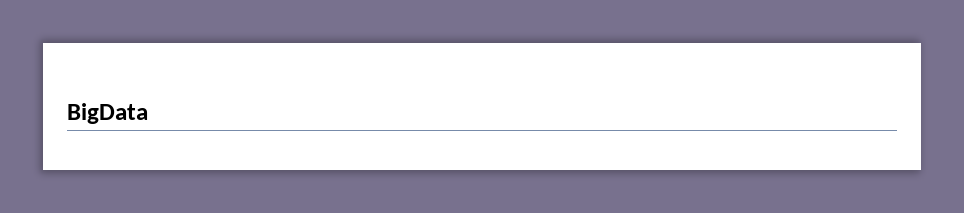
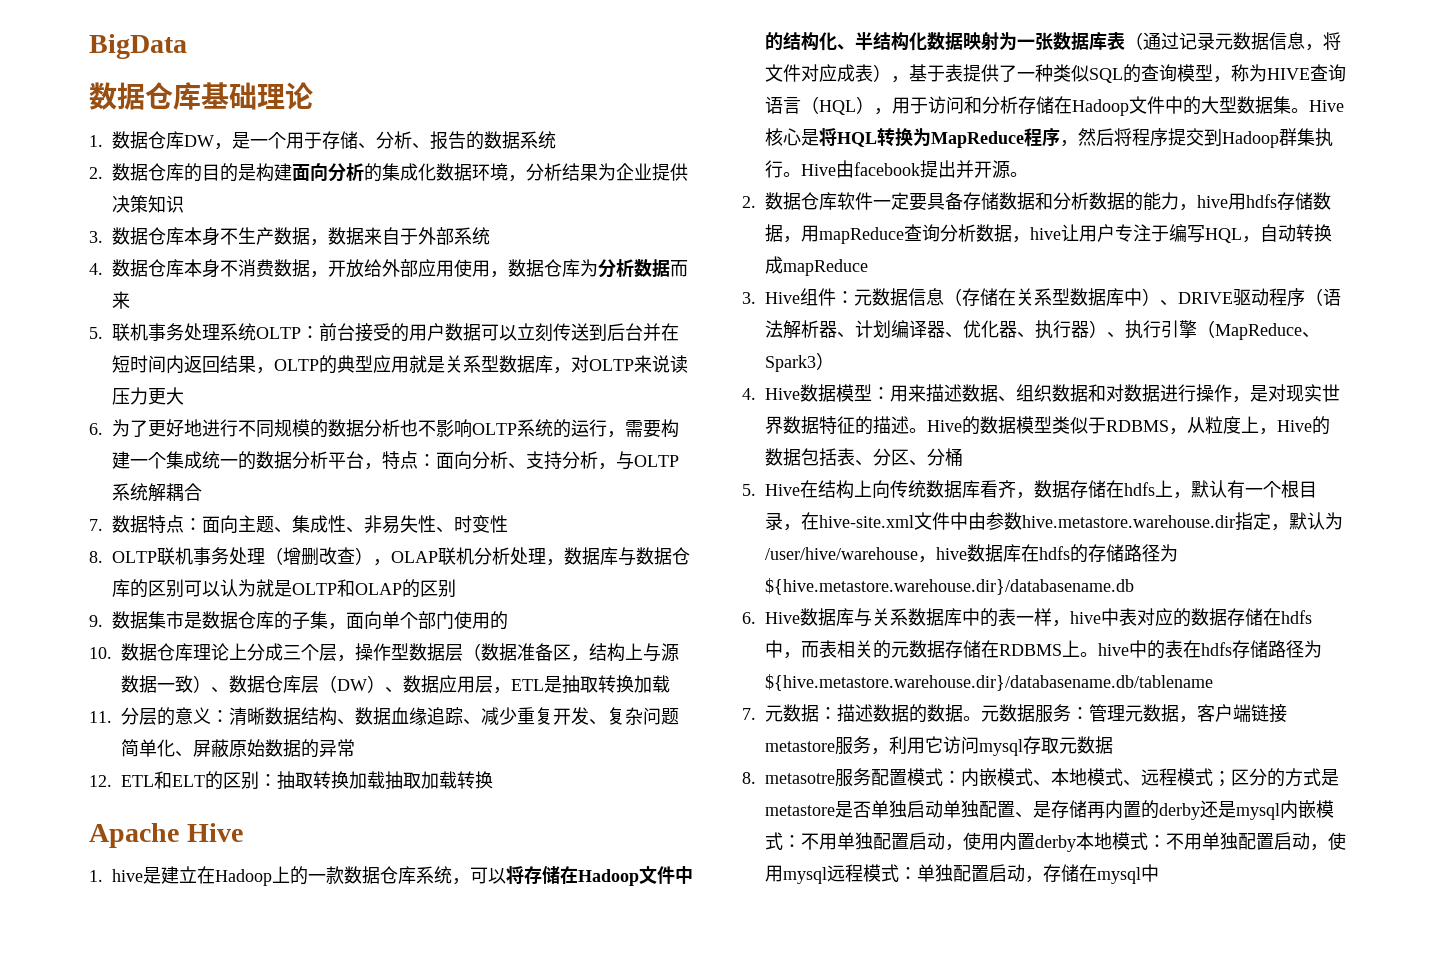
(148, 113) none -> [89,82,313,110] [89,131,557,150] [89,163,689,182] [112,195,185,213] [89,227,491,246] [89,259,689,278] [112,291,131,309] [89,323,680,342] [112,355,689,374] [112,387,185,405] [89,419,680,438] [112,451,680,470] [112,483,203,502] [89,515,509,534] [89,547,691,566] [112,579,457,598] [89,611,509,630] [89,643,679,662] [121,675,670,694] [89,707,679,726] [121,739,355,758] [89,771,493,790] [89,823,243,848] [89,866,694,886] [765,32,1342,51] [765,64,1347,83] [765,96,1345,116] [765,128,1334,148] [765,160,1029,179] [742,192,1332,211] [765,224,1333,244] [765,256,869,276] [742,288,1342,307] [765,320,1321,340] [765,352,835,372] [742,384,1341,403] [765,416,1331,435] [765,448,964,466] [742,480,1318,499] [765,512,1344,531] [765,544,1179,563] [765,578,1135,595] [742,608,1313,627] [765,640,1323,659] [765,674,1214,691] [742,704,1288,723] [765,736,1114,756] [742,768,1340,787] [765,800,1335,820] [765,832,1347,852] [765,864,1160,884] // 数据仓库基础理论 // 1.数据仓库DW，是一个用于存储、分析、报告的数据系统 // 2.数据仓库的目的是构建面向分析的集成化数据环境，分析结果为企业提供决策知识 // 3.数据仓库本身不生产数据，数据来自于外部系统 // 4.数据仓库本身不消费数据，开放给外部应用使用，数据仓库为分析数据而来 // 5.联机事务处理系统OLTP：前台接受的用户数据可以立刻传送到后台并在短时间内返回结果，OLTP的典型应用就是关系型数据库，对OLTP来说读压力更大 // 6.为了更好地进行不同规模的数据分析也不影响OLTP系统的运行，需要构建一个集成统一的数据分析平台，特点：面向分析、支持分析，与OLTP系统解耦合 // 7.数据特点：面向主题、集成性、非易失性、时变性 // 8. OLTP联机事务处理（增删改查），OLAP联机分析处理，数据库与数据仓库的区别可以认为就是OLTP和OLAP的区别 // 9.数据集市是数据仓库的子集，面向单个部门使用的 // 10.数据仓库理论上分成三个层，操作型数据层（数据准备区，结构上与源数据一致）、数据仓库层（DW）、数据应用层，ETL是抽取转换加载 // 11.分层的意义：清晰数据结构、数据血缘追踪、减少重复开发、复杂问题简单化、屏蔽原始数据的异常 // 12. ETL和ELT的区别：抽取转换加载抽取加载转换 // Apache Hive // 1. hive是建立在Hadoop上的一款数据仓库系统，可以将存储在Hadoop文件中的结构化、半结构化数据映射为一张数据库表（通过记录元数据信息，将文件对应成表），基于表提供了一种类似SQL的查询模型，称为HIVE查询语言（HQL），用于访问和分析存储在Hadoop文件中的大型数据集。Hive核心是将HQL转换为MapReduce程序，然后将程序提交到Hadoop群集执行。Hive由facebook提出并开源。 // 2.数据仓库软件一定要具备存储数据和分析数据的能力，hive用hdfs存储数据，用mapReduce查询分析数据，hive让用户专注于编写HQL，自动转换成mapReduce // 3. Hive组件：元数据信息（存储在关系型数据库中）、DRIVE驱动程序（语法解析器、计划编译器、优化器、执行器）、执行引擎（MapReduce、Spark3） // 4. Hive数据模型：用来描述数据、组织数据和对数据进行操作，是对现实世界数据特征的描述。Hive的数据模型类似于RDBMS，从粒度上，Hive的数据包括表、分区、分桶 // 5. Hive在结构上向传统数据库看齐，数据存储在hdfs上，默认有一个根目录，在hive-site.xml文件中由参数hive.metastore.warehouse.dir指定，默认为/user/hive/warehouse，hive数据库在hdfs的存储路径为${hive.metastore.warehouse.dir}/databasename.db // 6. Hive数据库与关系数据库中的表一样，hive中表对应的数据存储在hdfs中，而表相关的元数据存储在RDBMS上。hive中的表在hdfs存储路径为${hive.metastore.warehouse.dir}/databasename.db/tablename // 7.元数据：描述数据的数据。元数据服务：管理元数据，客户端链接metastore服务，利用它访问mysql存取元数据 // 8. metasotre服务配置模式：内嵌模式、本地模式、远程模式；区分的方式是metastore是否单独启动单独配置、是存储再内置的derby还是mysql内嵌模式：不用单独配置启动，使用内置derby本地模式：不用单独配置启动，使用mysql远程模式：单独配置启动，存储在mysql中

